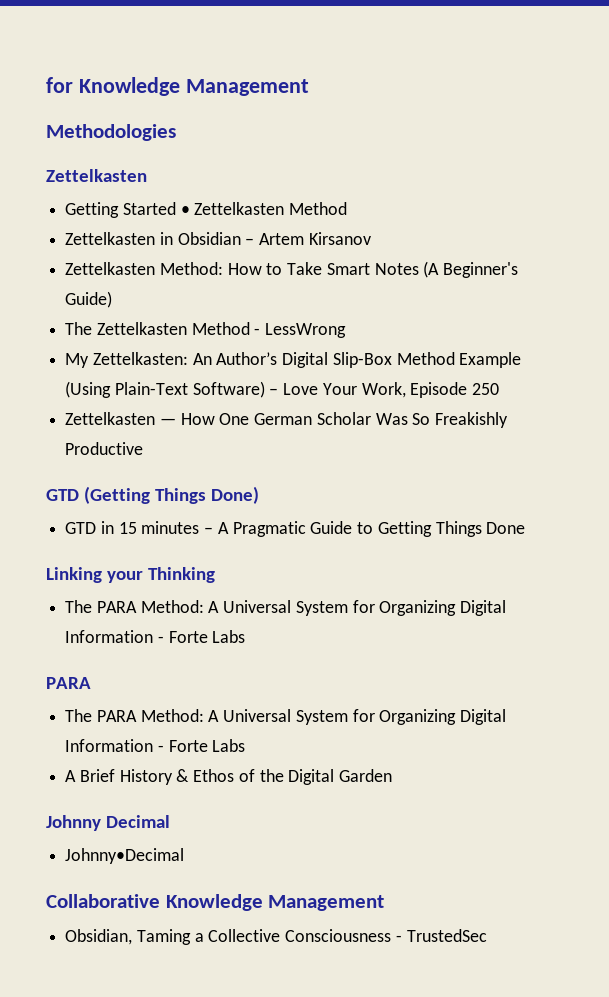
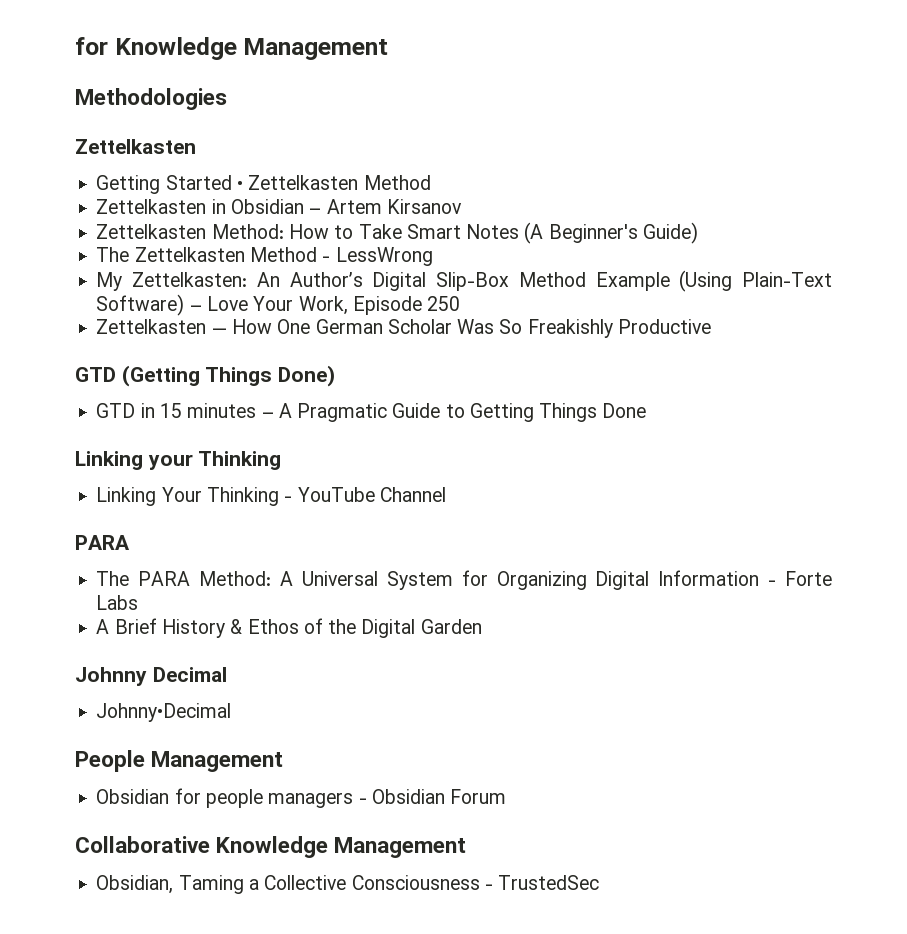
[65,600,507,616] [65,630,246,643] The PARA Method: A Universal System for Organizing Digital Information - Forte Labs -> [96,487,446,506] Linking Your Thinking - YouTube Channel
(185, 856) none -> [75,750,284,772] [96,788,507,808] // People Management // Obsidian for people managers - Obsidian Forum

